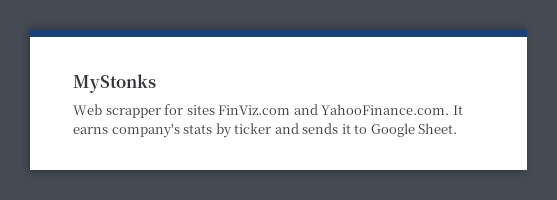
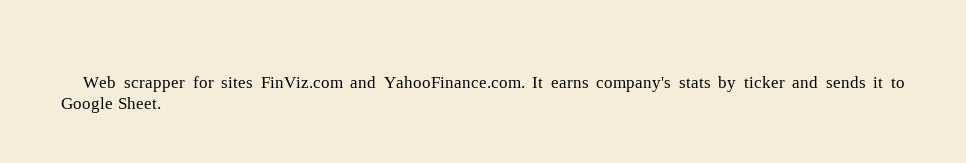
[73,74,156,93] MyStonks // -> (83, 82) none

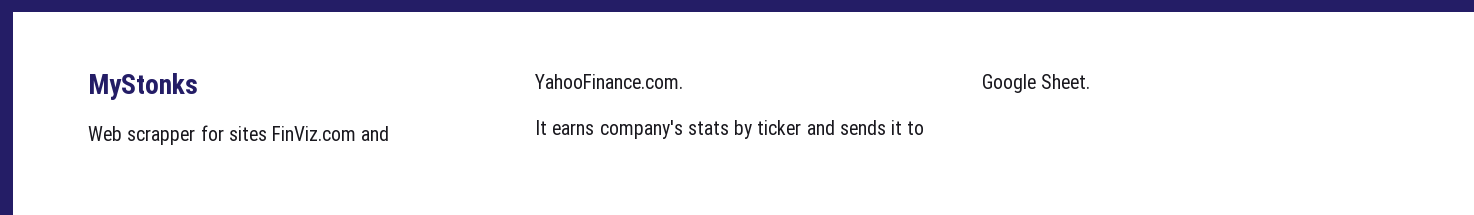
(83, 82) none -> [88,73,198,100] MyStonks //
(525, 82) none -> (683, 81) //

